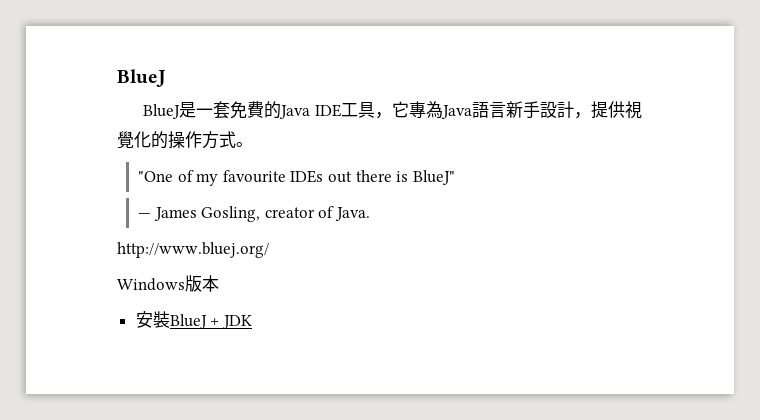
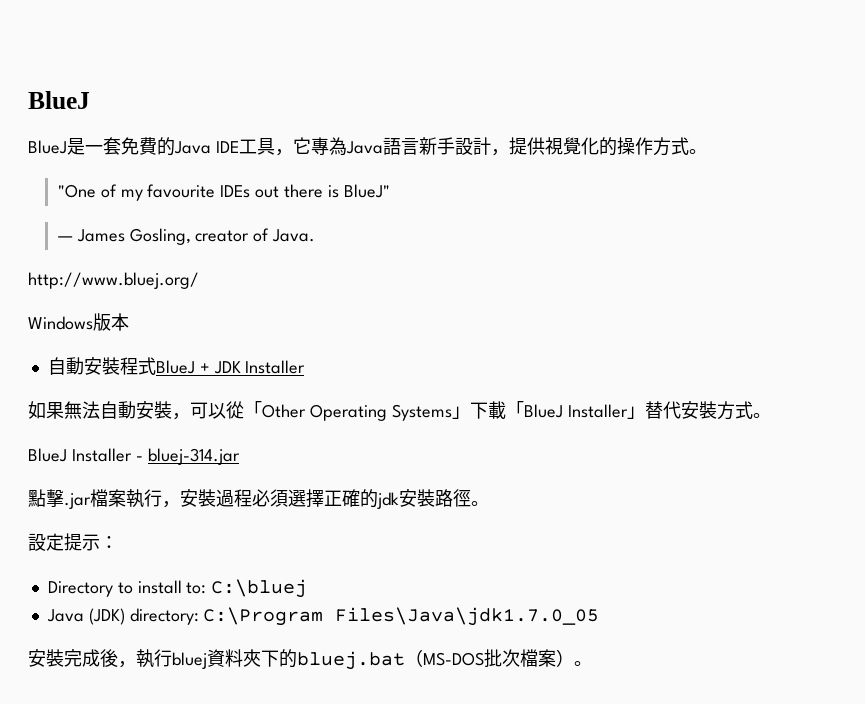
[135,311,252,329] 安裝BlueJ + JDK -> [47,357,306,375] [28,401,771,421] [28,448,240,465] [28,489,489,509] [28,533,118,551] [47,579,308,598] [46,607,600,626] [28,649,592,670] 自動安裝程式BlueJ + JDK Installer // 如果無法自動安裝，可以從「Other Operating Systems」下載「BlueJ Installer」替代安裝方式。 // BlueJ Installer - bluej-314.jar // 點擊.jar檔案執行，安裝過程必須選擇正確的jdk安裝路徑。 // 設定提示： // Directory to install to: C:\bluej // Java (JDK) directory: C:\Program Files\Java\jdk1.7.0_05 // 安裝完成後，執行bluej資料夾下的bluej.bat（MS-DOS批次檔案）。

